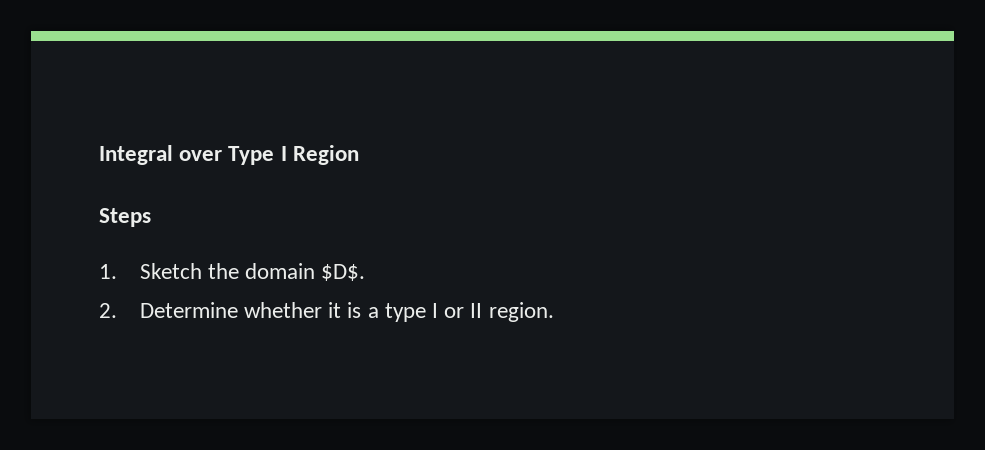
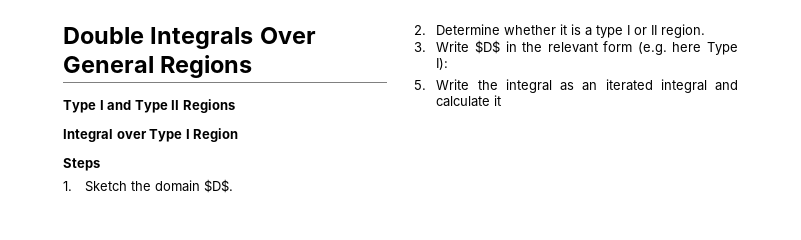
(99, 155) none -> [63,27,316,49] [63,55,253,78] [63,99,235,113] Double Integrals Over General Regions // Type I and Type II Regions //
(554, 312) none -> [414,40,738,55] [436,58,449,70] [414,79,738,93] [436,95,502,107] // 3. Write $D$ in the relevant form (e.g. here Type I): // 5. Write the integral as an iterated integral and calculate it

